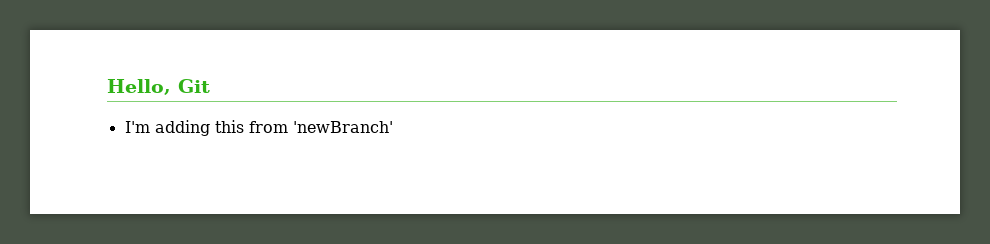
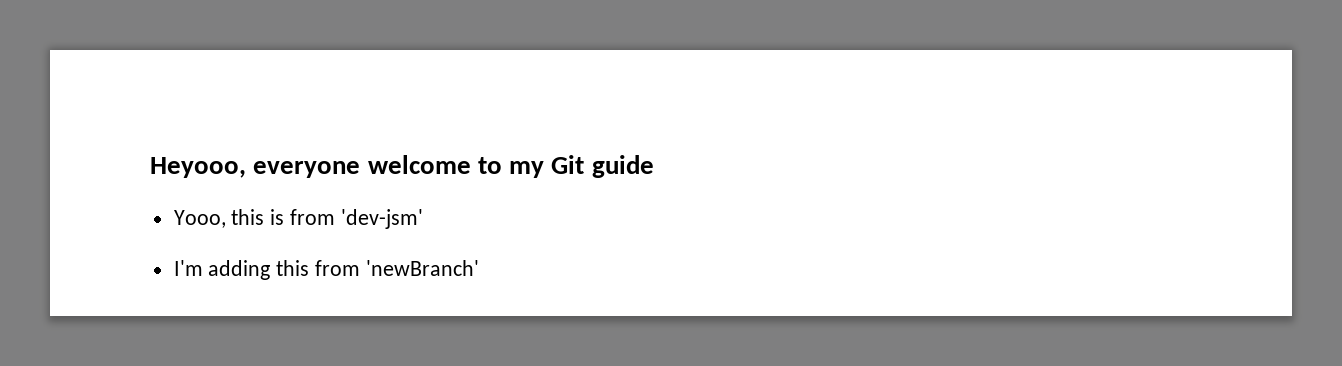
[107,79,210,95] Hello, Git -> [150,155,654,178] [173,209,423,229] Heyooo, everyone welcome to my Git guide // Yooo, this is from 'dev-jsm'

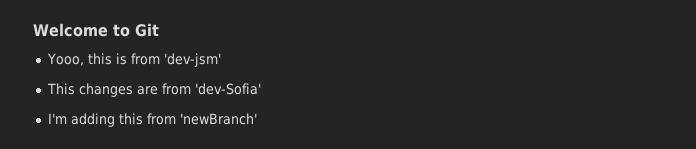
[150,155,545,178] Heyooo, everyone welcome to my -> [33,23,130,37] Welcome to
[591,155,654,178] guide -> (159, 30) none
(423, 219) none -> [46,83,261,97] // This changes are from 'dev-Sofia'

